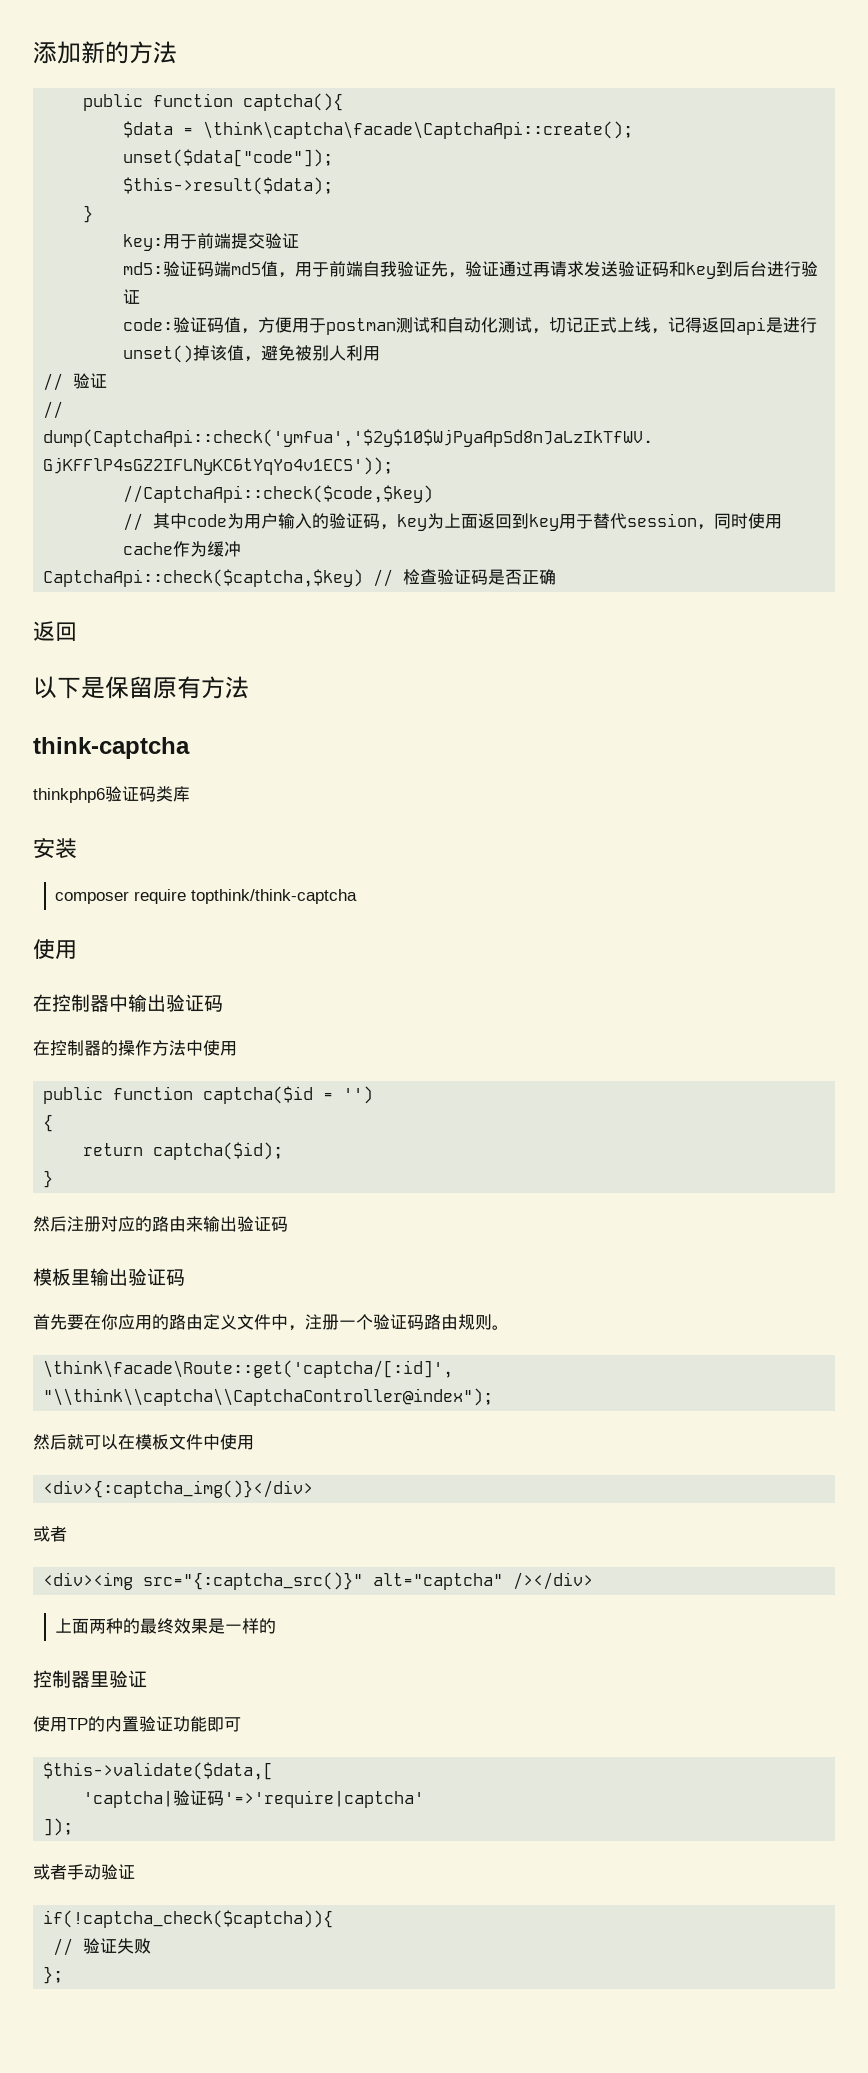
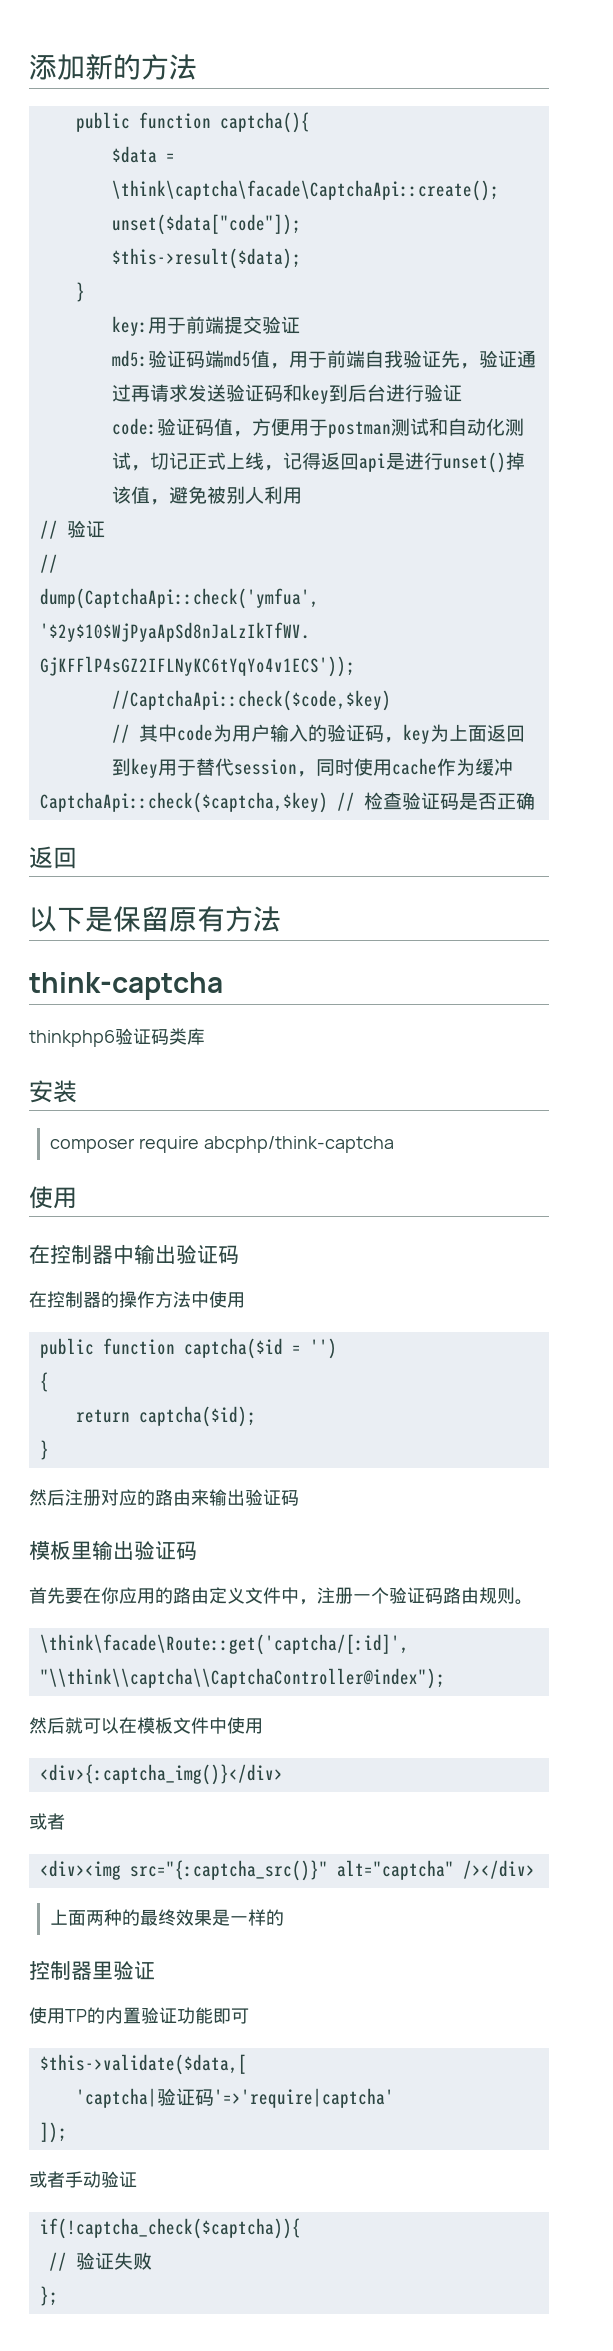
[191,889,358,904] topthink/think-captcha -> [203,1136,394,1153] abcphp/think-captcha

